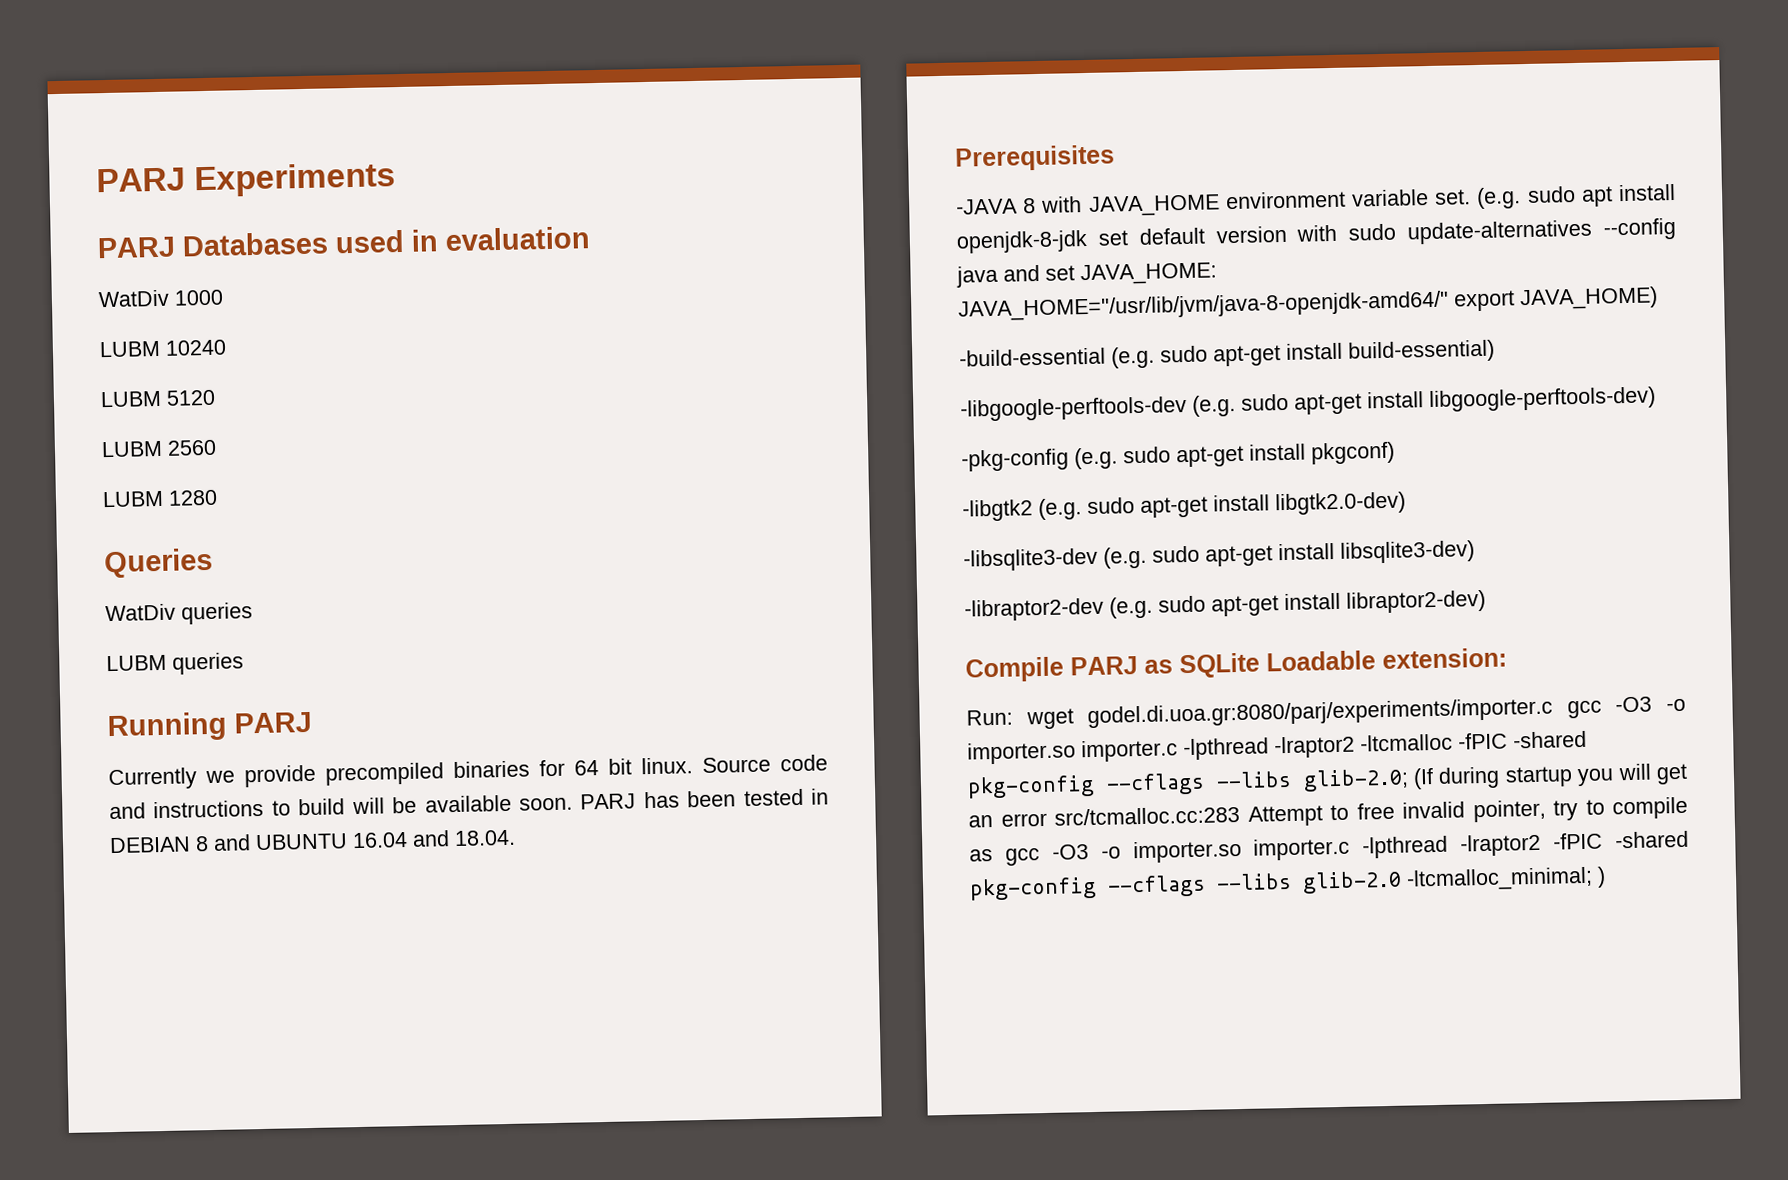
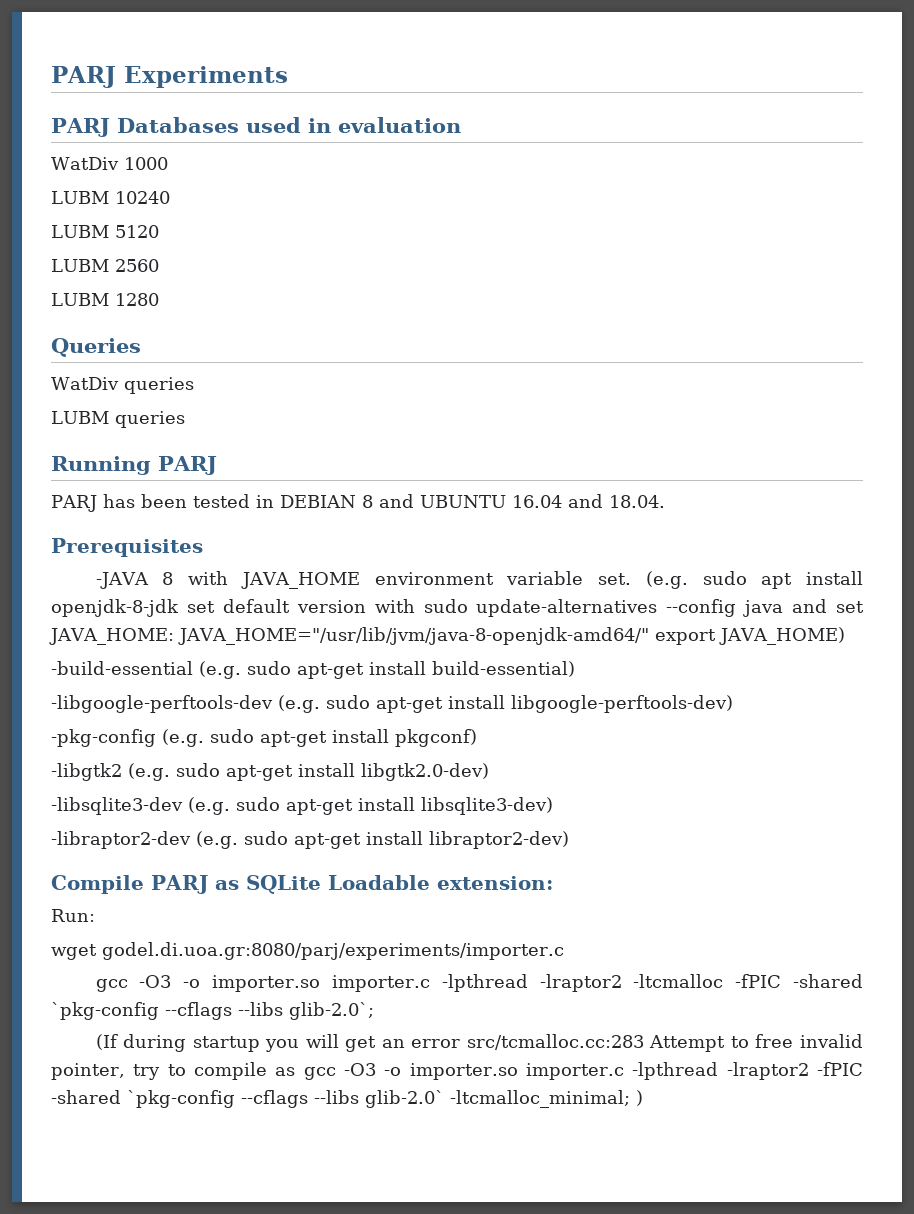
[108,754,828,791] [109,794,573,820] Currently we provide precompiled binaries for 64 bit linux. Source code and instructions to build will be available soon. -> (217, 465) none
(1013, 717) none -> (95, 915) //
(1554, 713) none -> (564, 951) //
[967,768,1409,799] pkg-config --cflags --libs glib-2.0; -> [51,1002,374,1020] `pkg-config --cflags --libs glib-2.0`; //
[969,870,1402,901] pkg-config --cflags --libs glib-2.0 -> [127,1090,444,1108] `pkg-config --cflags --libs glib-2.0`

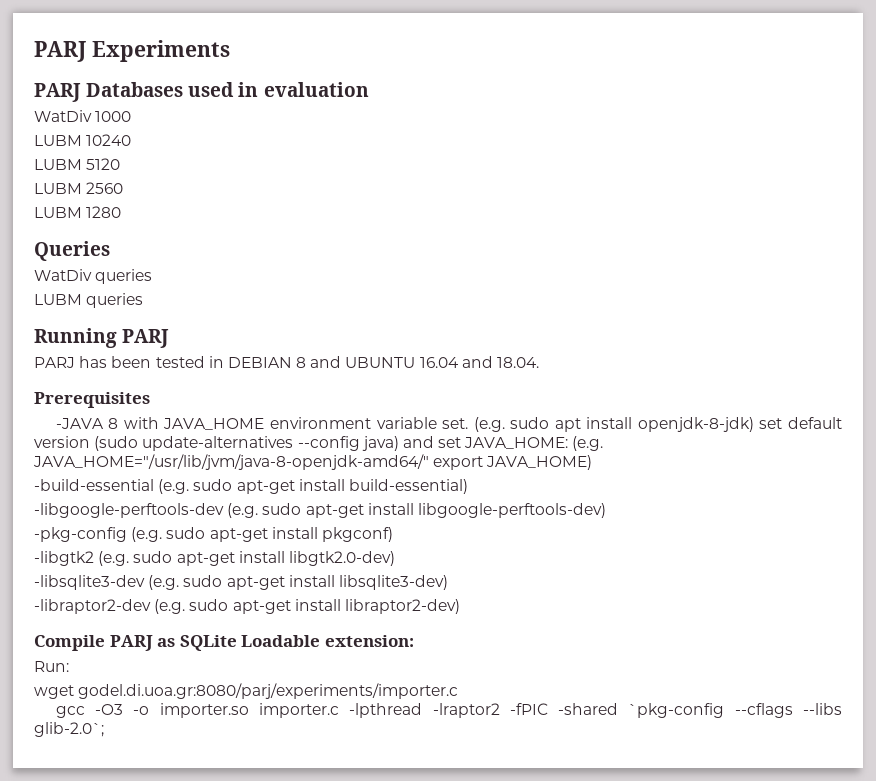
[51,599,179,617] openjdk-8-jdk -> [637,417,754,432] openjdk-8-jdk)
[374,599,468,613] with sudo -> [94,436,139,451] (sudo
[743,600,784,617] java -> [361,436,399,451] java)
(174, 636) none -> [572,436,604,451] (e.g.
[633,974,724,988] -ltcmalloc -> (500, 710) none
[95,1034,864,1052] [51,1062,864,1080] [51,1090,643,1108] // (If during startup you will get an error src/tcmalloc.cc:283 Attempt to free invalid pointer, try to compile as gcc -O3 -o importer.so importer.c -lpthread -lraptor2 -fPIC -shared `pkg-config --cflags --libs glib-2.0` -ltcmalloc_minimal; ) -> (104, 729) none

